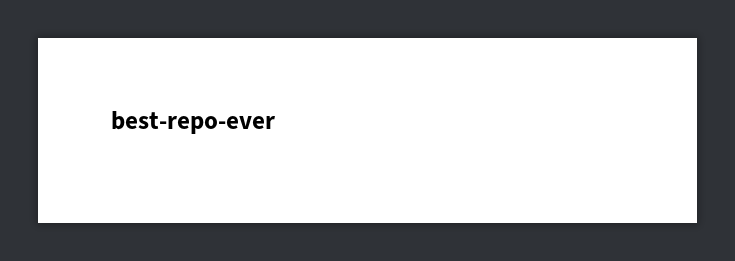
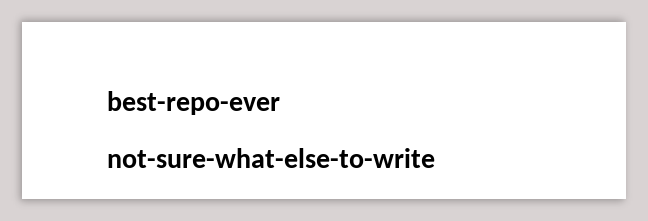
(275, 122) none -> [107,148,435,168] // not-sure-what-else-to-write

